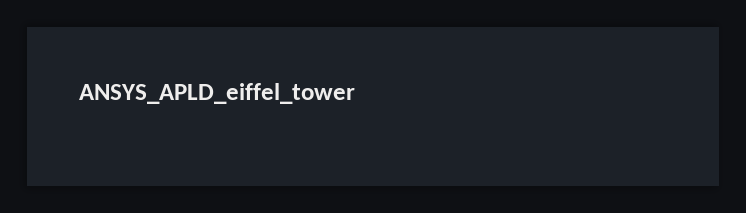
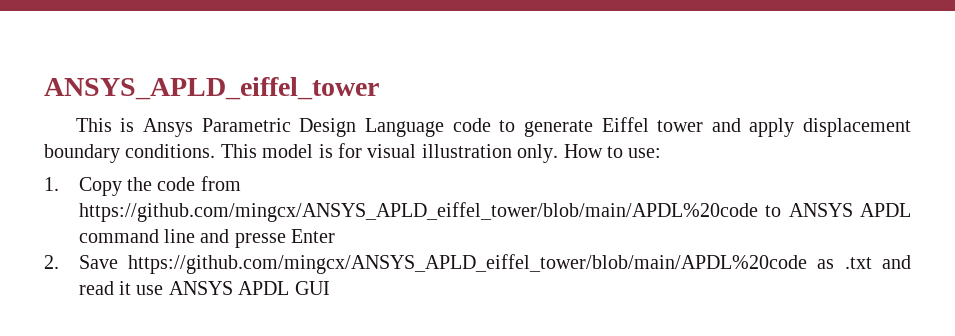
(355, 93) none -> [75,117,911,137] [44,143,662,163] [44,176,241,196] [78,202,912,222] [78,229,336,248] [44,254,911,274] [78,281,330,295] // This is Ansys Parametric Design Language code to generate Eiffel tower and apply displacement boundary conditions. This model is for visual illustration only. How to use: // 1. Copy the code from https://github.com/mingcx/ANSYS_APLD_eiffel_tower/blob/main/APDL%20code to ANSYS APDL command line and presse Enter // 2. Save https://github.com/mingcx/ANSYS_APLD_eiffel_tower/blob/main/APDL%20code as .txt and read it use ANSYS APDL GUI

